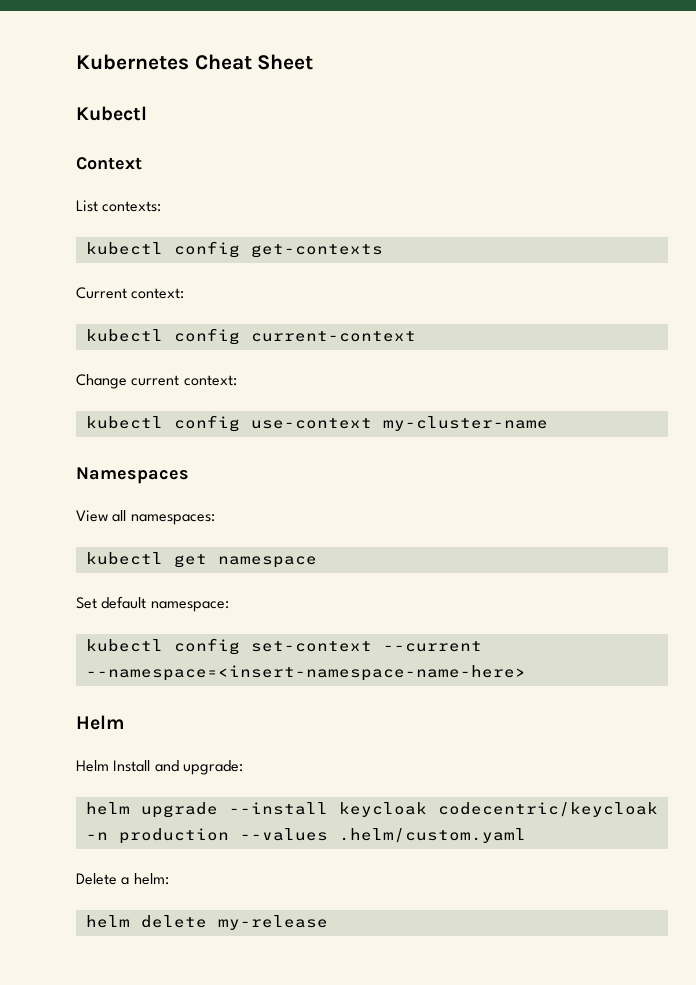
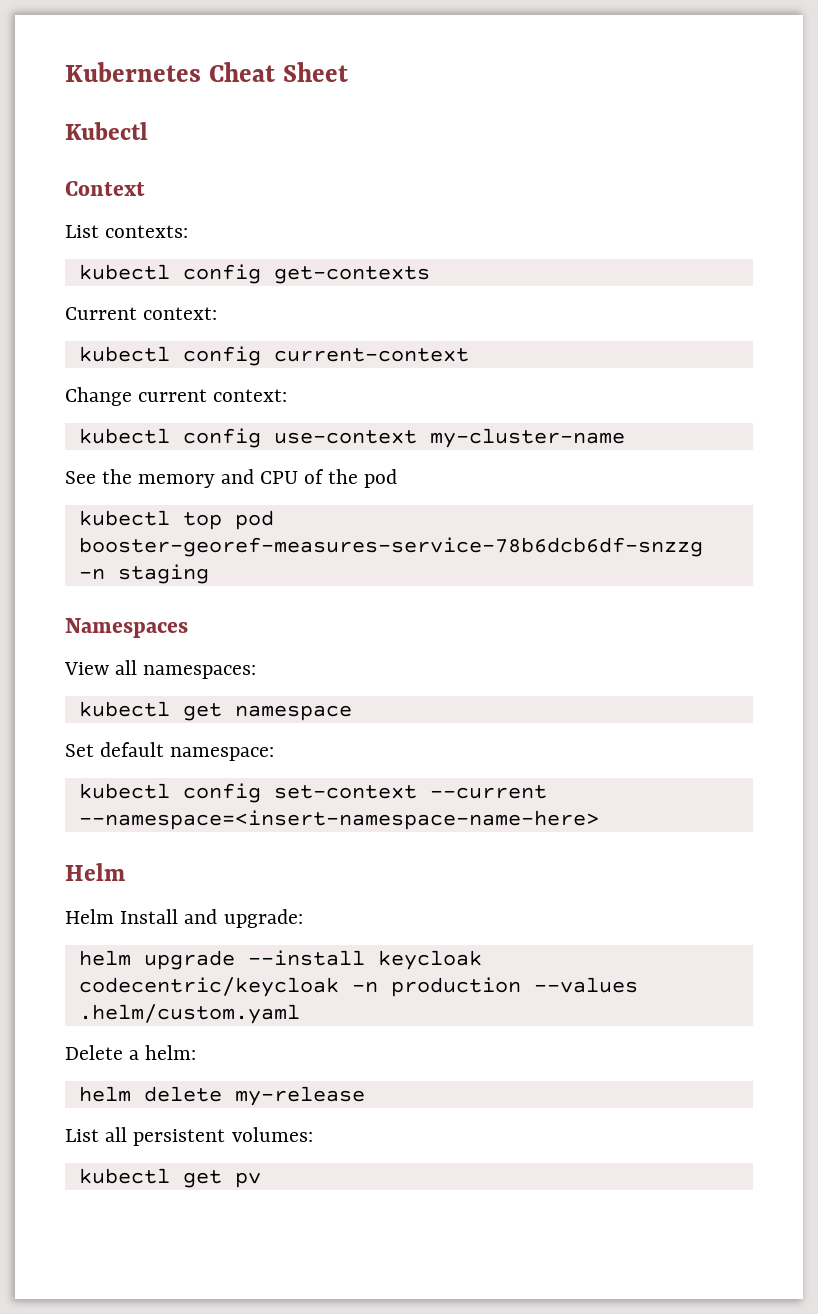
(548, 423) none -> [65,469,398,488] [78,510,274,530] [78,537,703,557] [78,564,209,584] // See the memory and CPU of the pod // kubectl top pod booster-georef-measures-service-78b6dcb6df-snzzg -n staging
(328, 922) none -> [65,1127,313,1146] [78,1168,261,1188] // List all persistent volumes: // kubectl get pv

